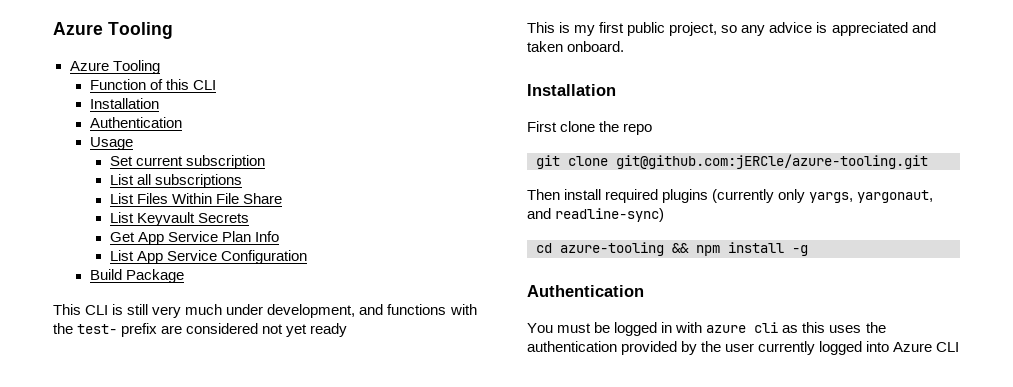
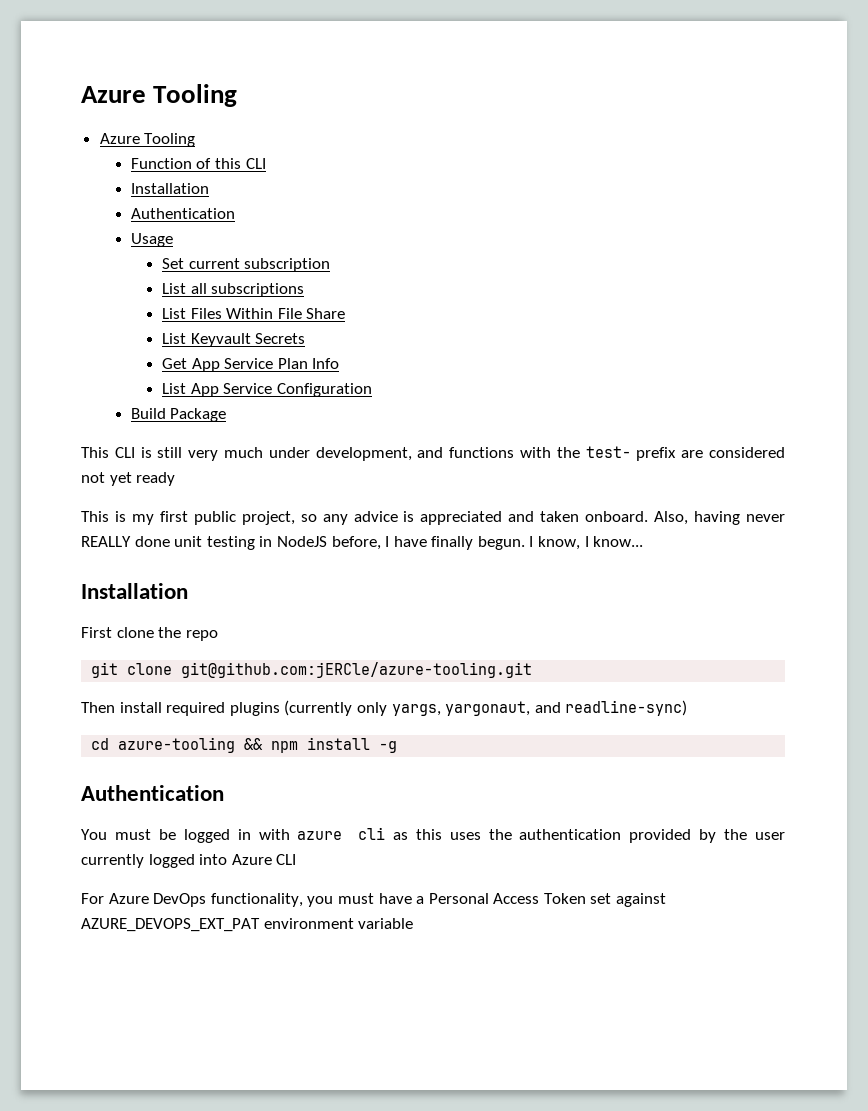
(625, 46) none -> [654,511,785,525] [81,536,644,550] Also, having never REALLY done unit testing in NodeJS before, I have finally begun. I know, I know...
(960, 347) none -> [81,893,667,907] [81,918,414,932] // For Azure DevOps functionality, you must have a Personal Access Token set against AZURE_DEVOPS_EXT_PAT environment variable

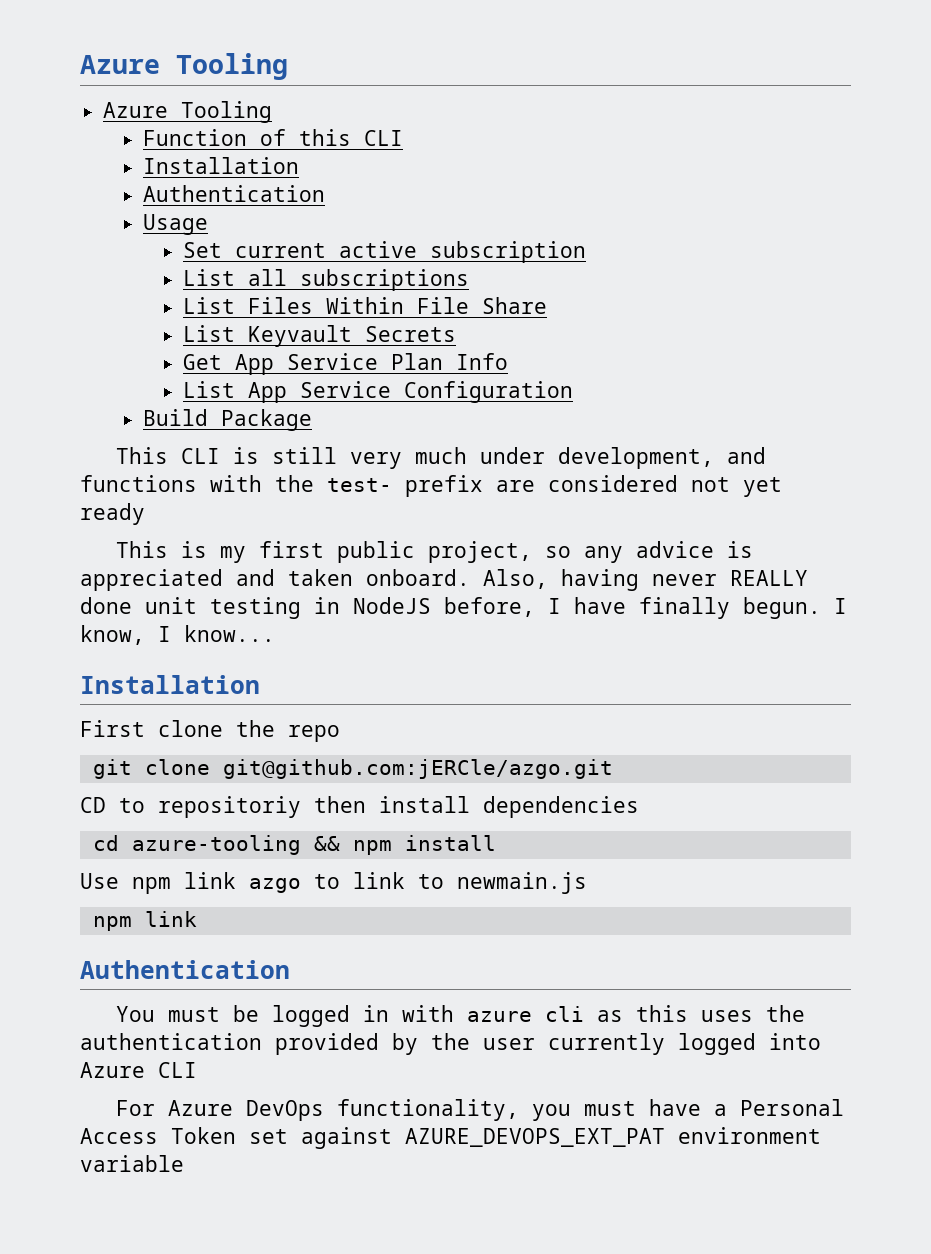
(240, 263) none -> [338,241,417,258] active
[181,662,533,678] [81,700,688,716] git@github.com:jERCle/azure-tooling.git // Then install required plugins (currently only yargs, yargonaut, and readline-sync) -> [222,759,613,779] [80,796,639,818] git@github.com:jERCle/azgo.git // CD to repositoriy then install dependencies
[379,741,398,753] -g -> [80,872,587,894] [92,911,197,931] // Use npm link azgo to link to newmain.js // npm link

